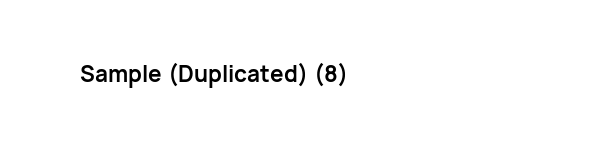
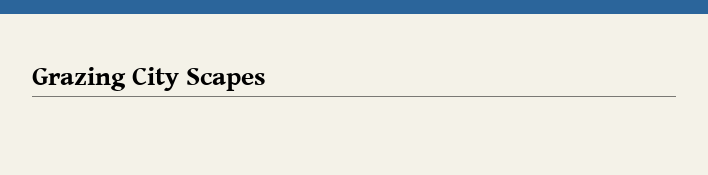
[80,62,349,88] Sample (Duplicated) (8) -> [32,67,267,91] Grazing City Scapes

